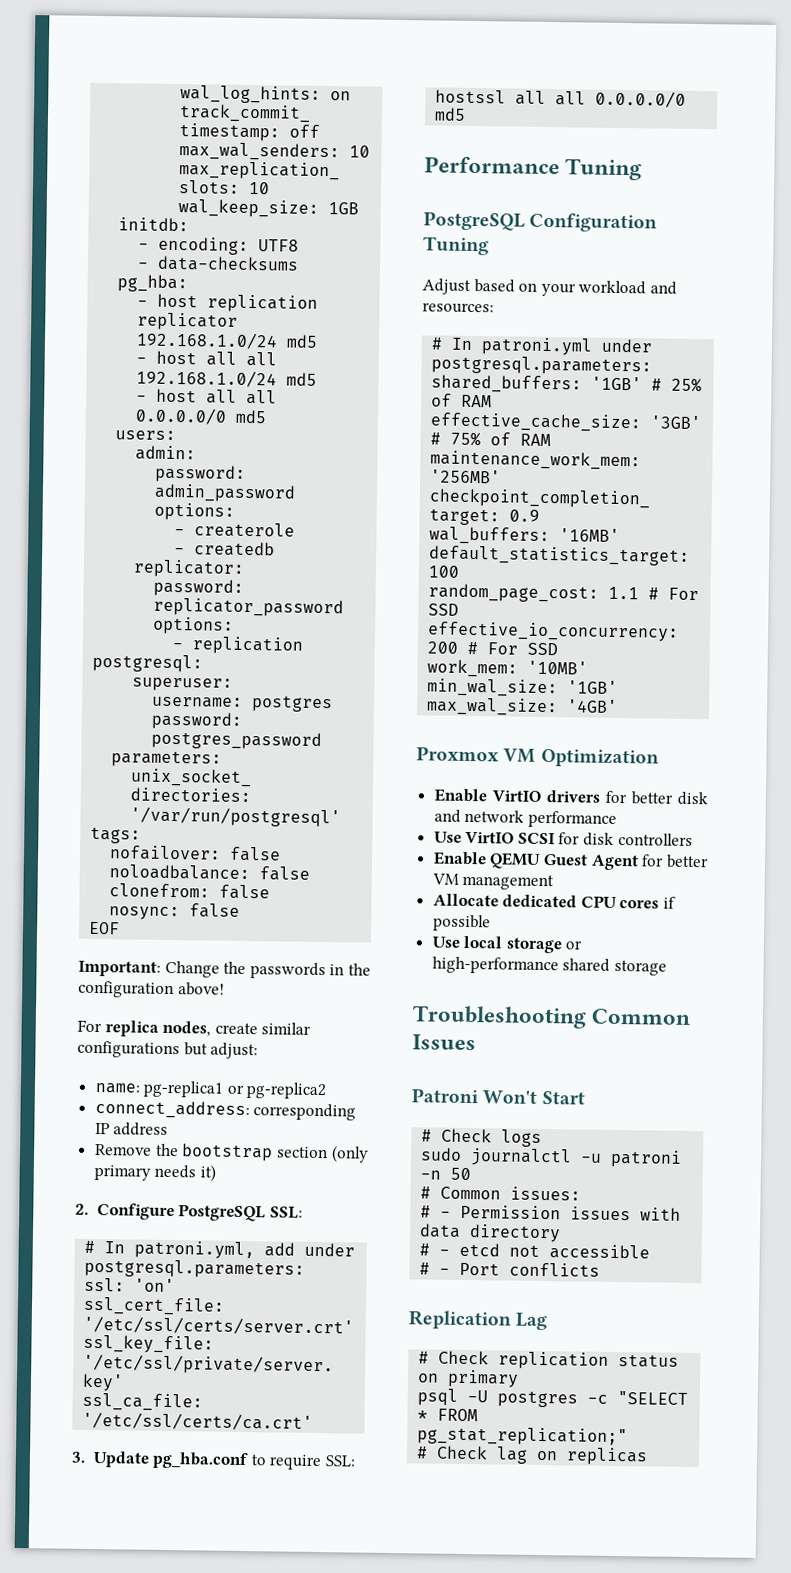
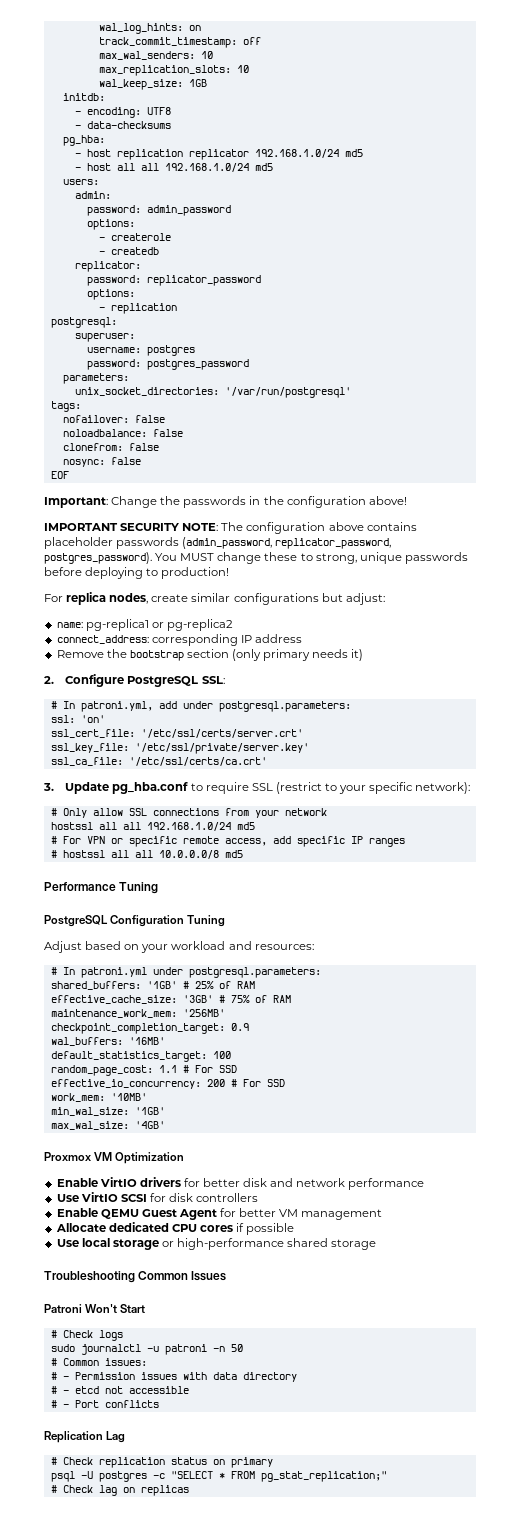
[136,388,278,405] [135,407,268,425] // - host all all 0.0.0.0/0 md5 -> (273, 167) none
(225, 989) none -> [44,522,417,534] [44,537,392,549] [44,552,468,564] [44,567,230,579] // IMPORTANT SECURITY NOTE: The configuration above contains placeholder passwords (admin_password, replicator_password, postgres_password). You MUST change these to strong, unique passwords before deploying to production!
[324,1455,356,1467] [435,89,687,108] SSL: // hostssl all all 0.0.0.0/0 -> [251,782,471,794] [50,808,327,818] [50,822,255,831] [50,836,405,847] [50,850,219,859] SSL (restrict to your specific network): // # Only allow SSL connections from your network // hostssl all all 192.168.1.0/24 md5 // # For VPN or specific remote access, add specific IP ranges // # hostssl all all 10.0.0.0/8

